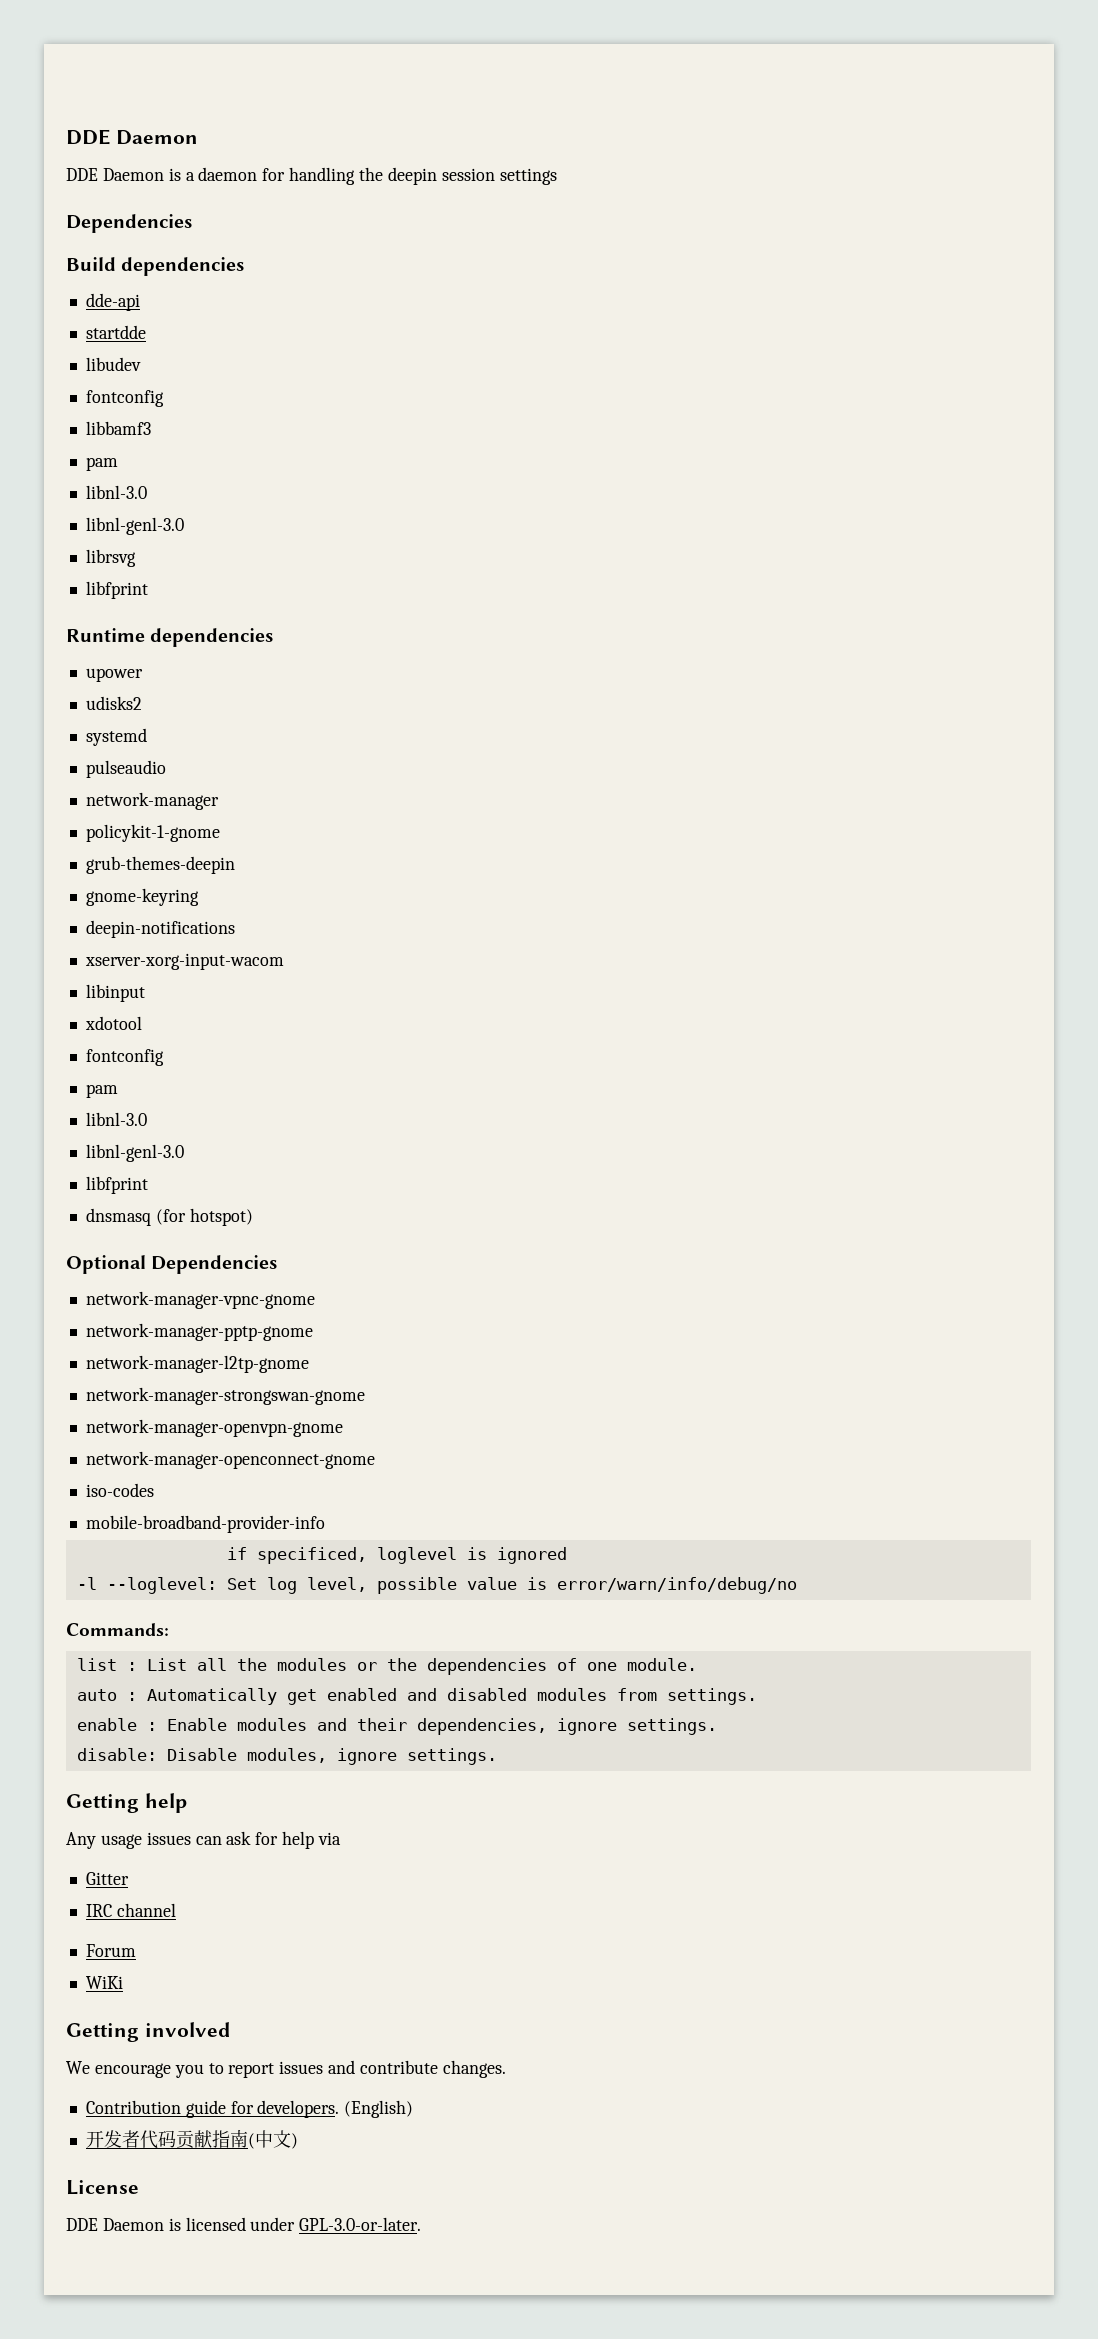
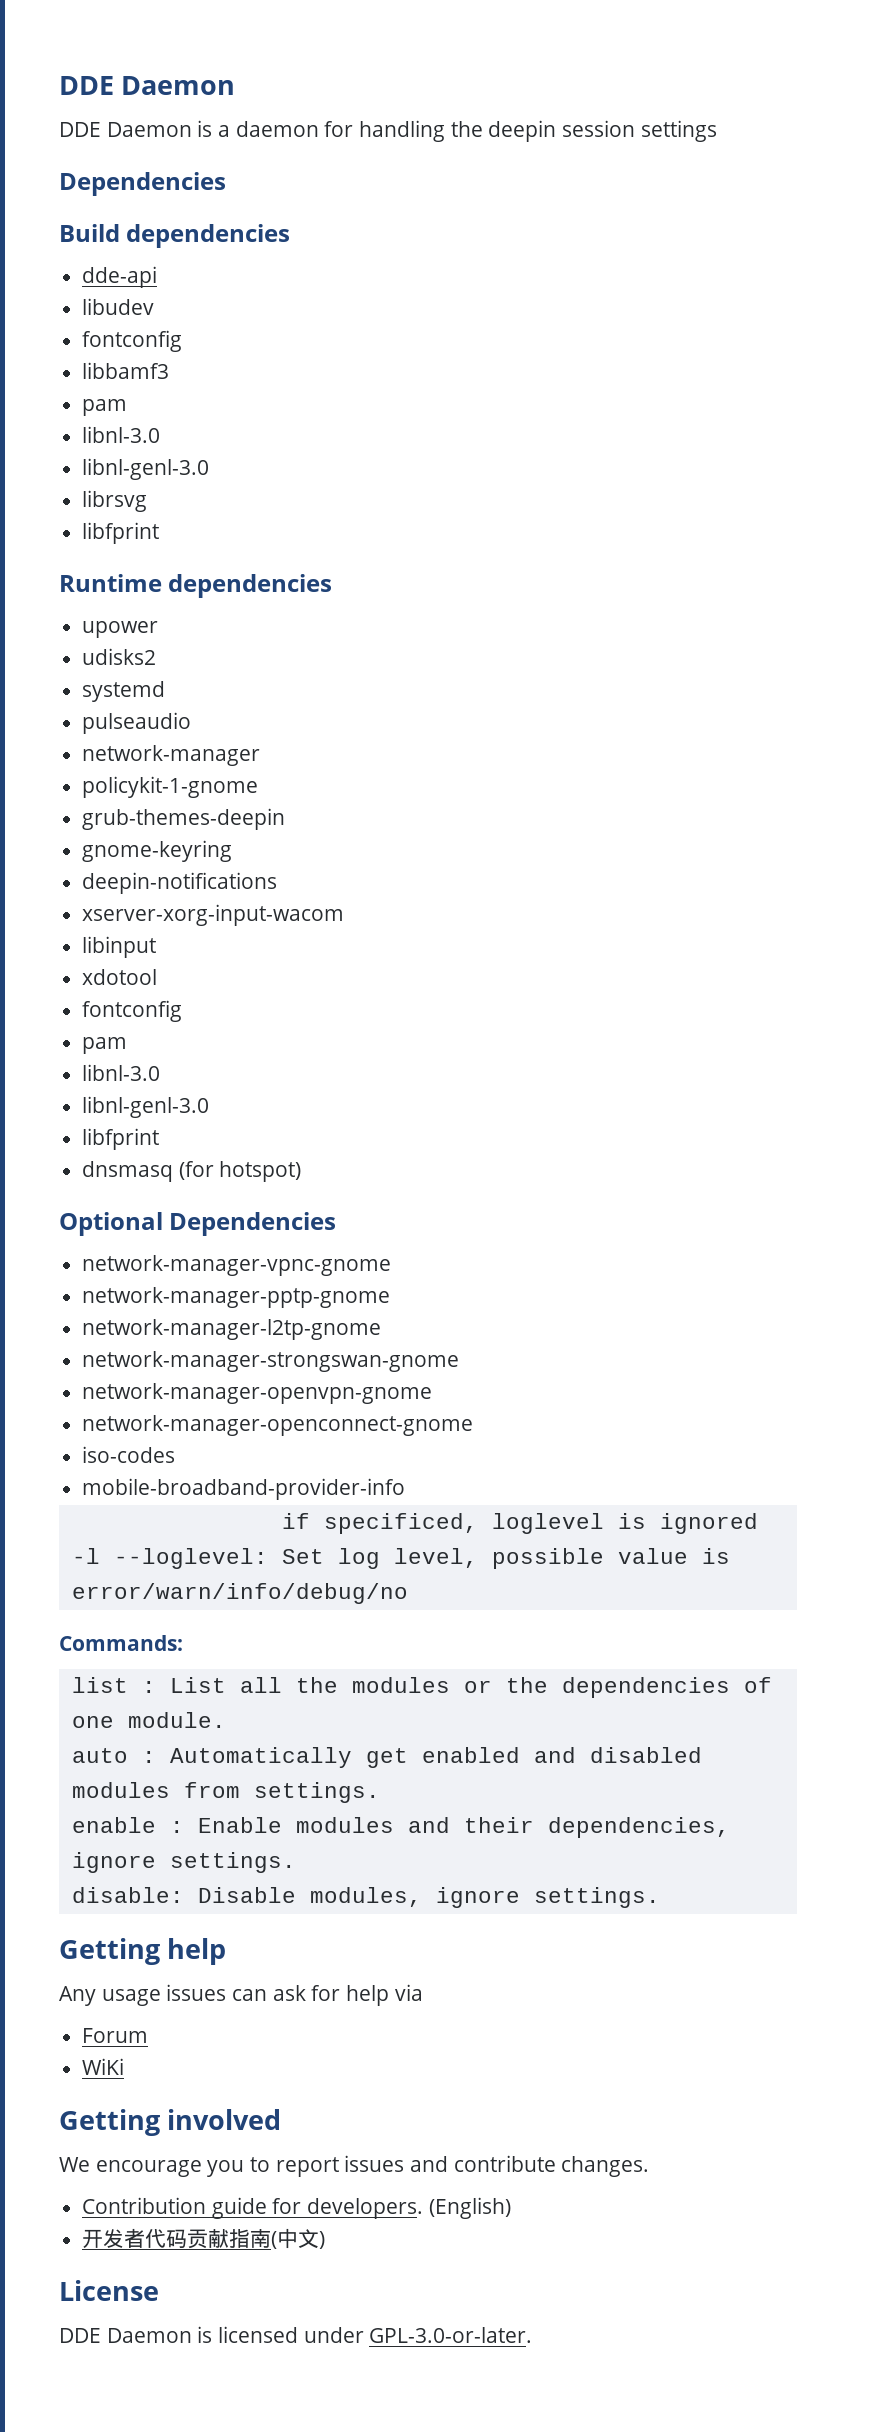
[85,325,146,339] // startdde -> (158, 277) none
[85,1872,129,1885] [85,1903,176,1917] // Gitter // IRC channel -> (423, 1992) none

